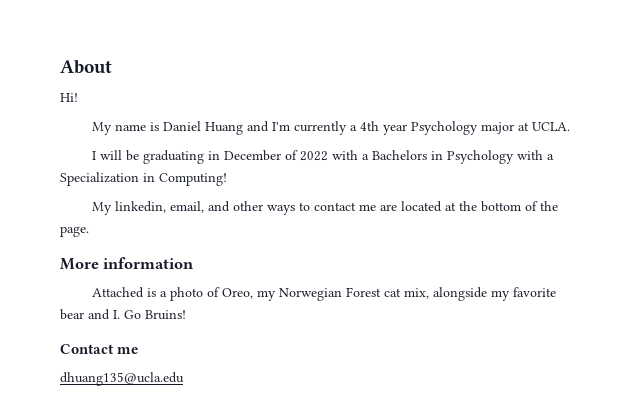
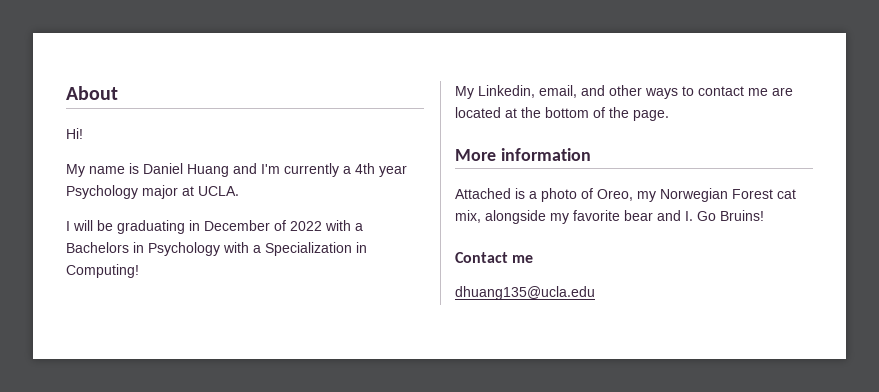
[115,201,167,213] linkedin, -> [478,85,535,98] Linkedin,

